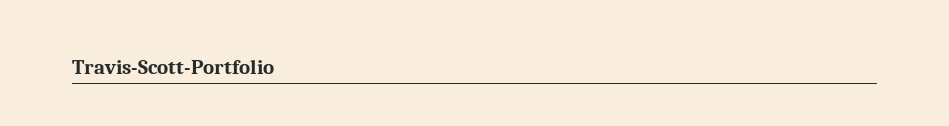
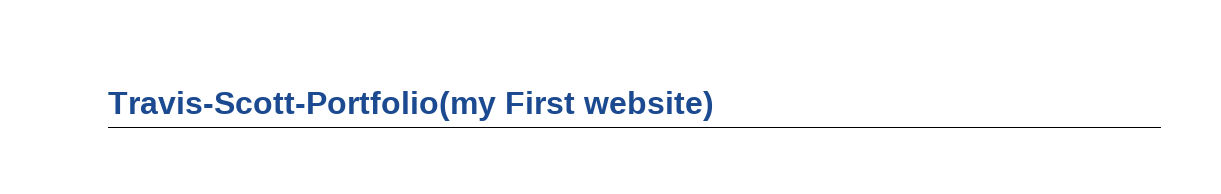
[72,59,274,74] Travis-Scott-Portfolio -> [108,91,714,121] Travis-Scott-Portfolio(my First website)

